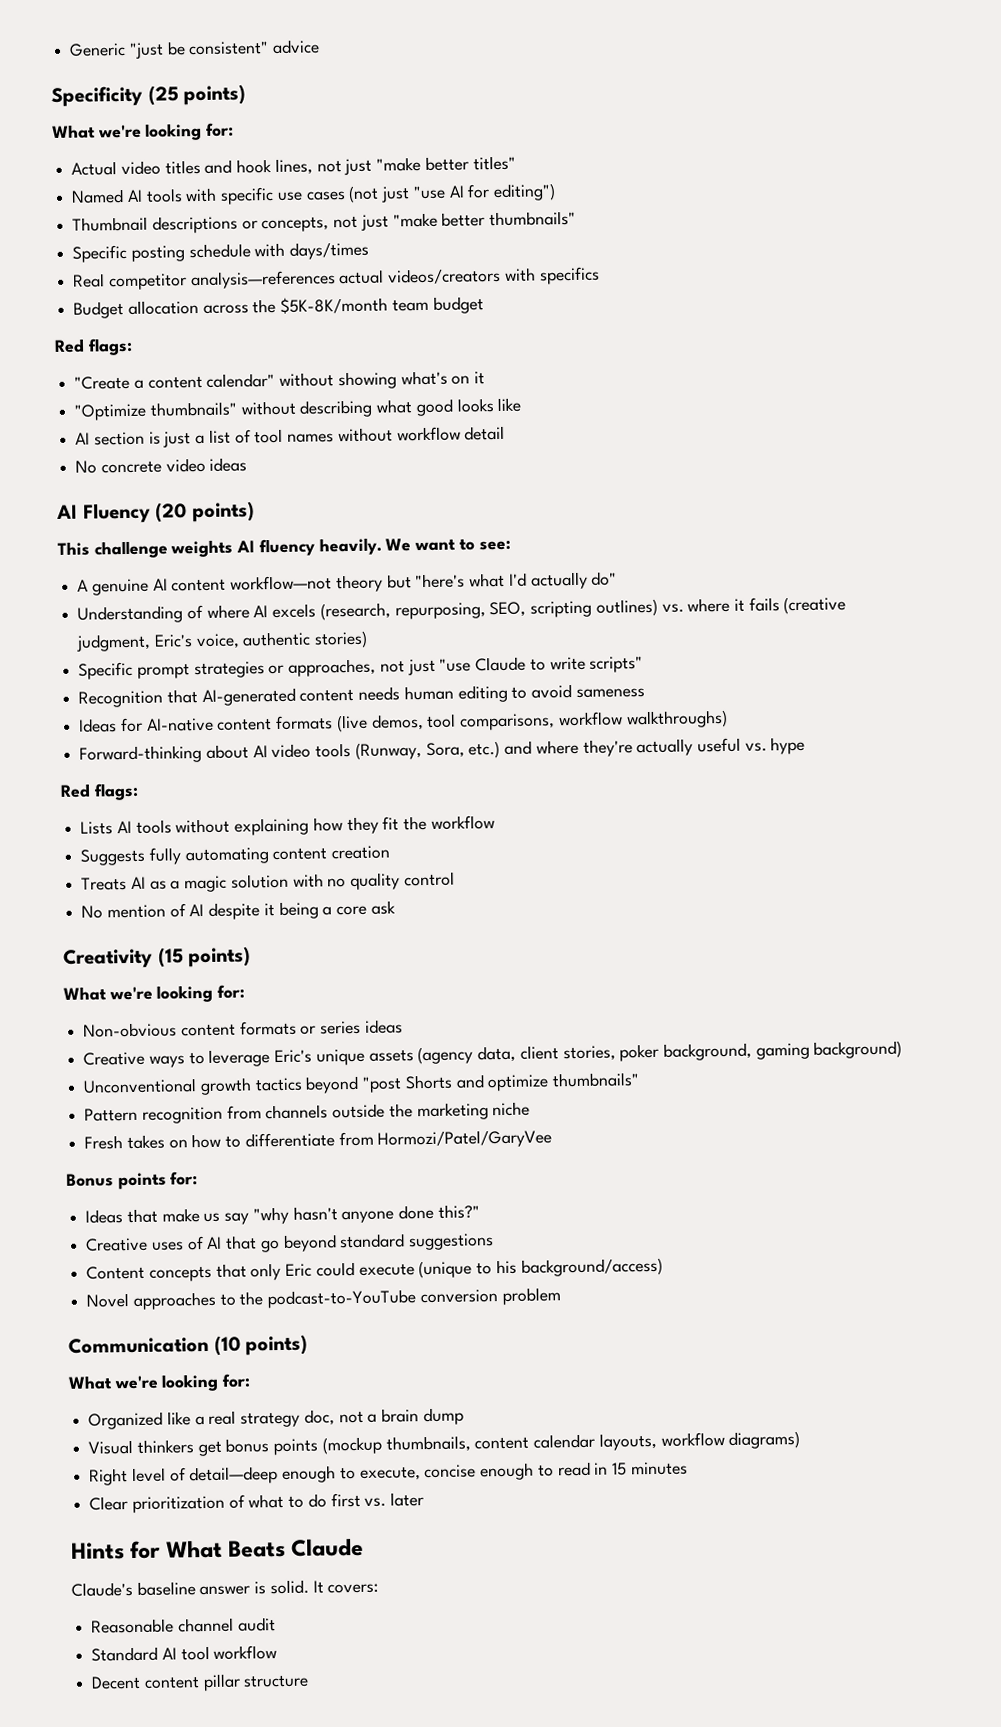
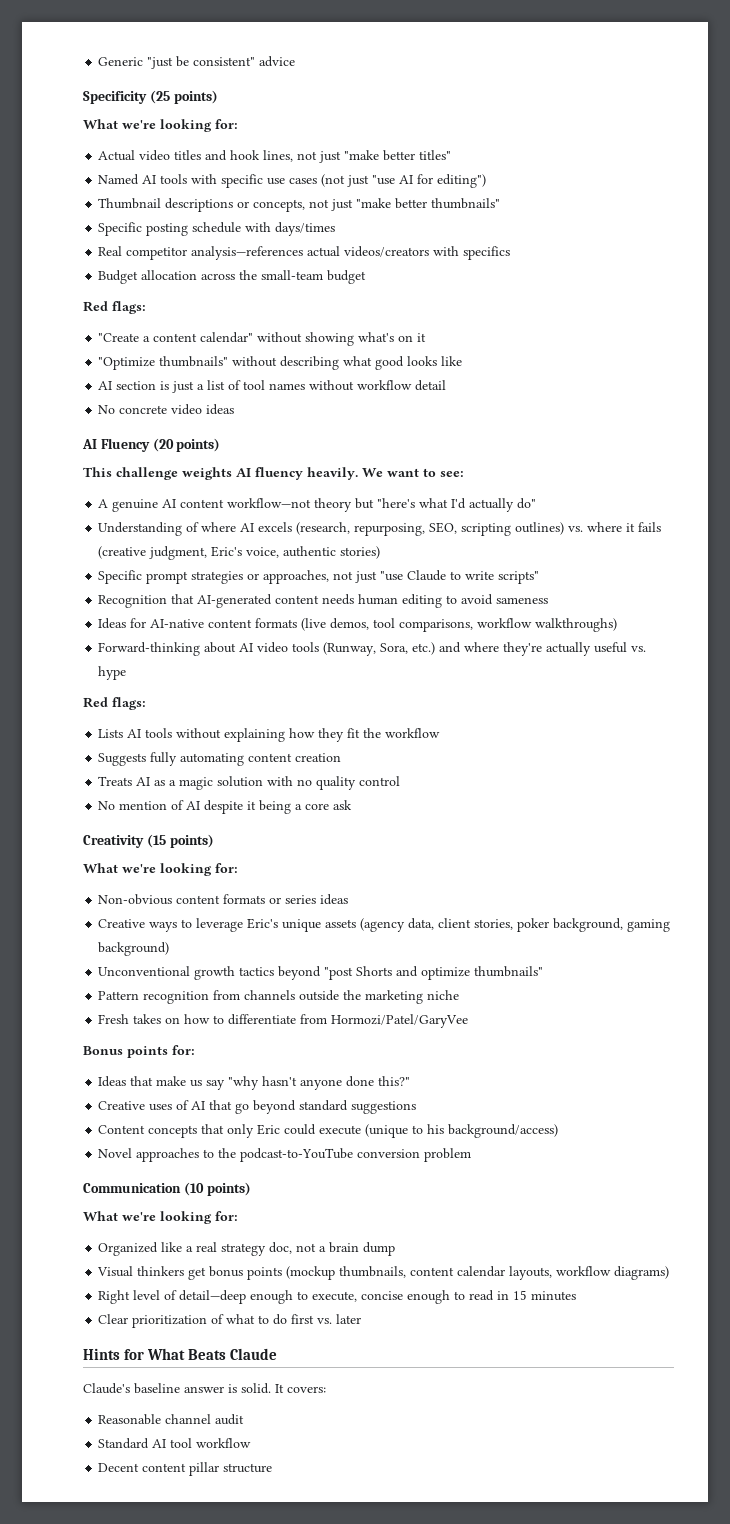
[280,296,429,314] $5K-8K/month team -> [261,270,324,280] small-team

